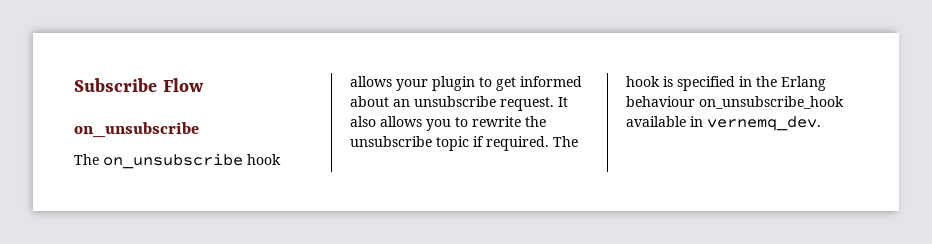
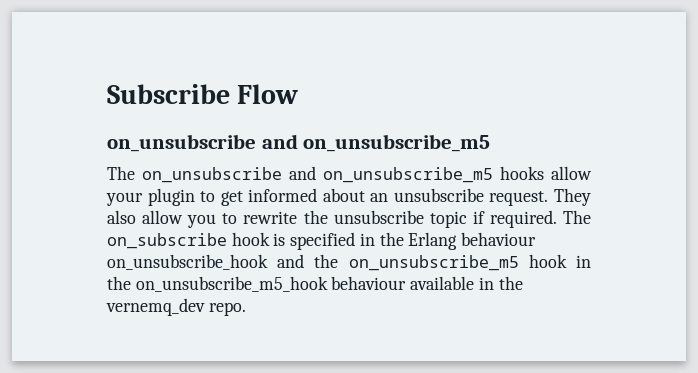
(199, 130) none -> [261,134,491,152] and on_unsubscribe_m5
[247,154,281,165] [350,76,392,87] hook allows -> [289,166,592,183] and on_unsubscribe_m5 hooks allow
[558,97,568,107] [350,116,422,127] It also allows -> [554,188,591,206] [107,210,184,224] They also allow
(578, 141) none -> [107,233,227,249] on_subscribe
[626,116,821,131] available in vernemq_dev. -> [277,254,591,271] [107,276,523,292] [106,298,246,316] and the on_unsubscribe_m5 hook in the on_unsubscribe_m5_hook behaviour available in the vernemq_dev repo.

